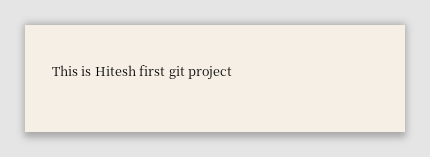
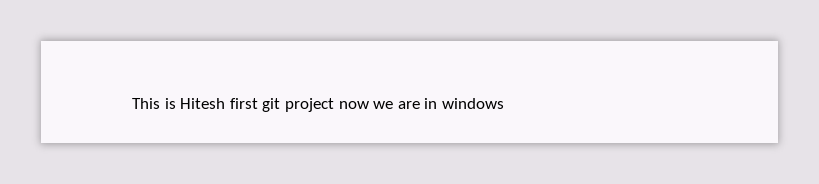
(232, 73) none -> [338,98,504,109] now we are in windows

